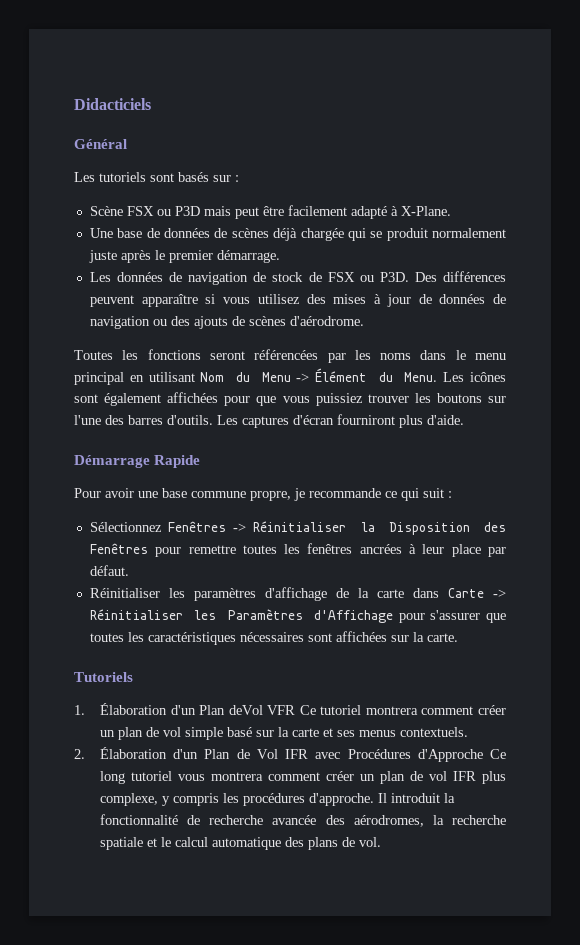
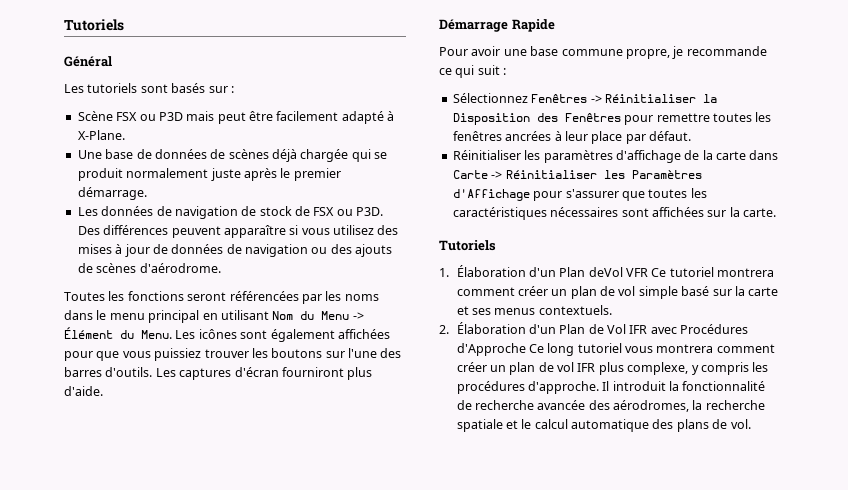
[74,98,151,110] Didacticiels -> [64,19,124,31] Tutoriels

